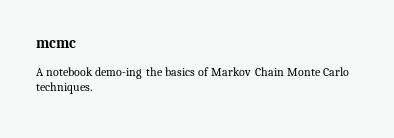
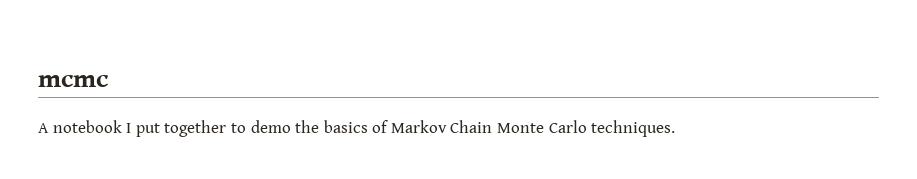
[95,67,143,79] demo-ing -> [126,120,291,137] I put together to demo

